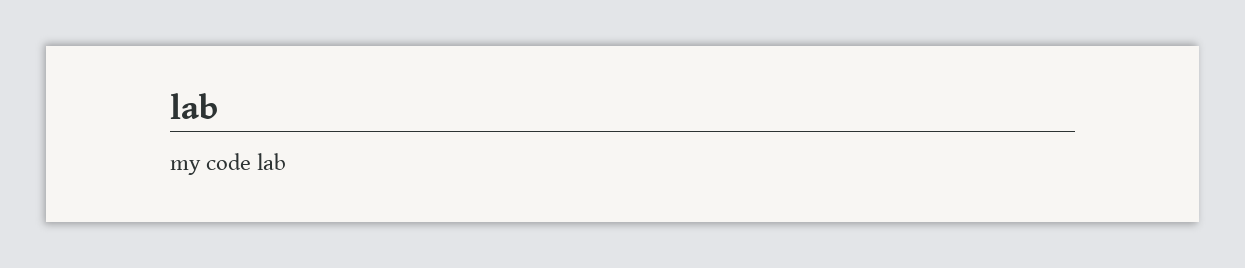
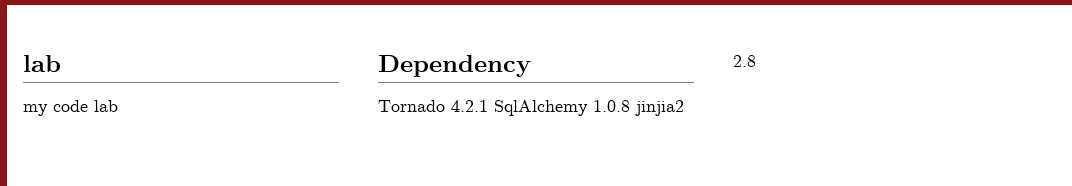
(287, 161) none -> [378,55,531,77] [378,100,684,116] [733,55,756,67] // Dependency // Tornado 4.2.1 SqlAlchemy 1.0.8 jinjia2 2.8

